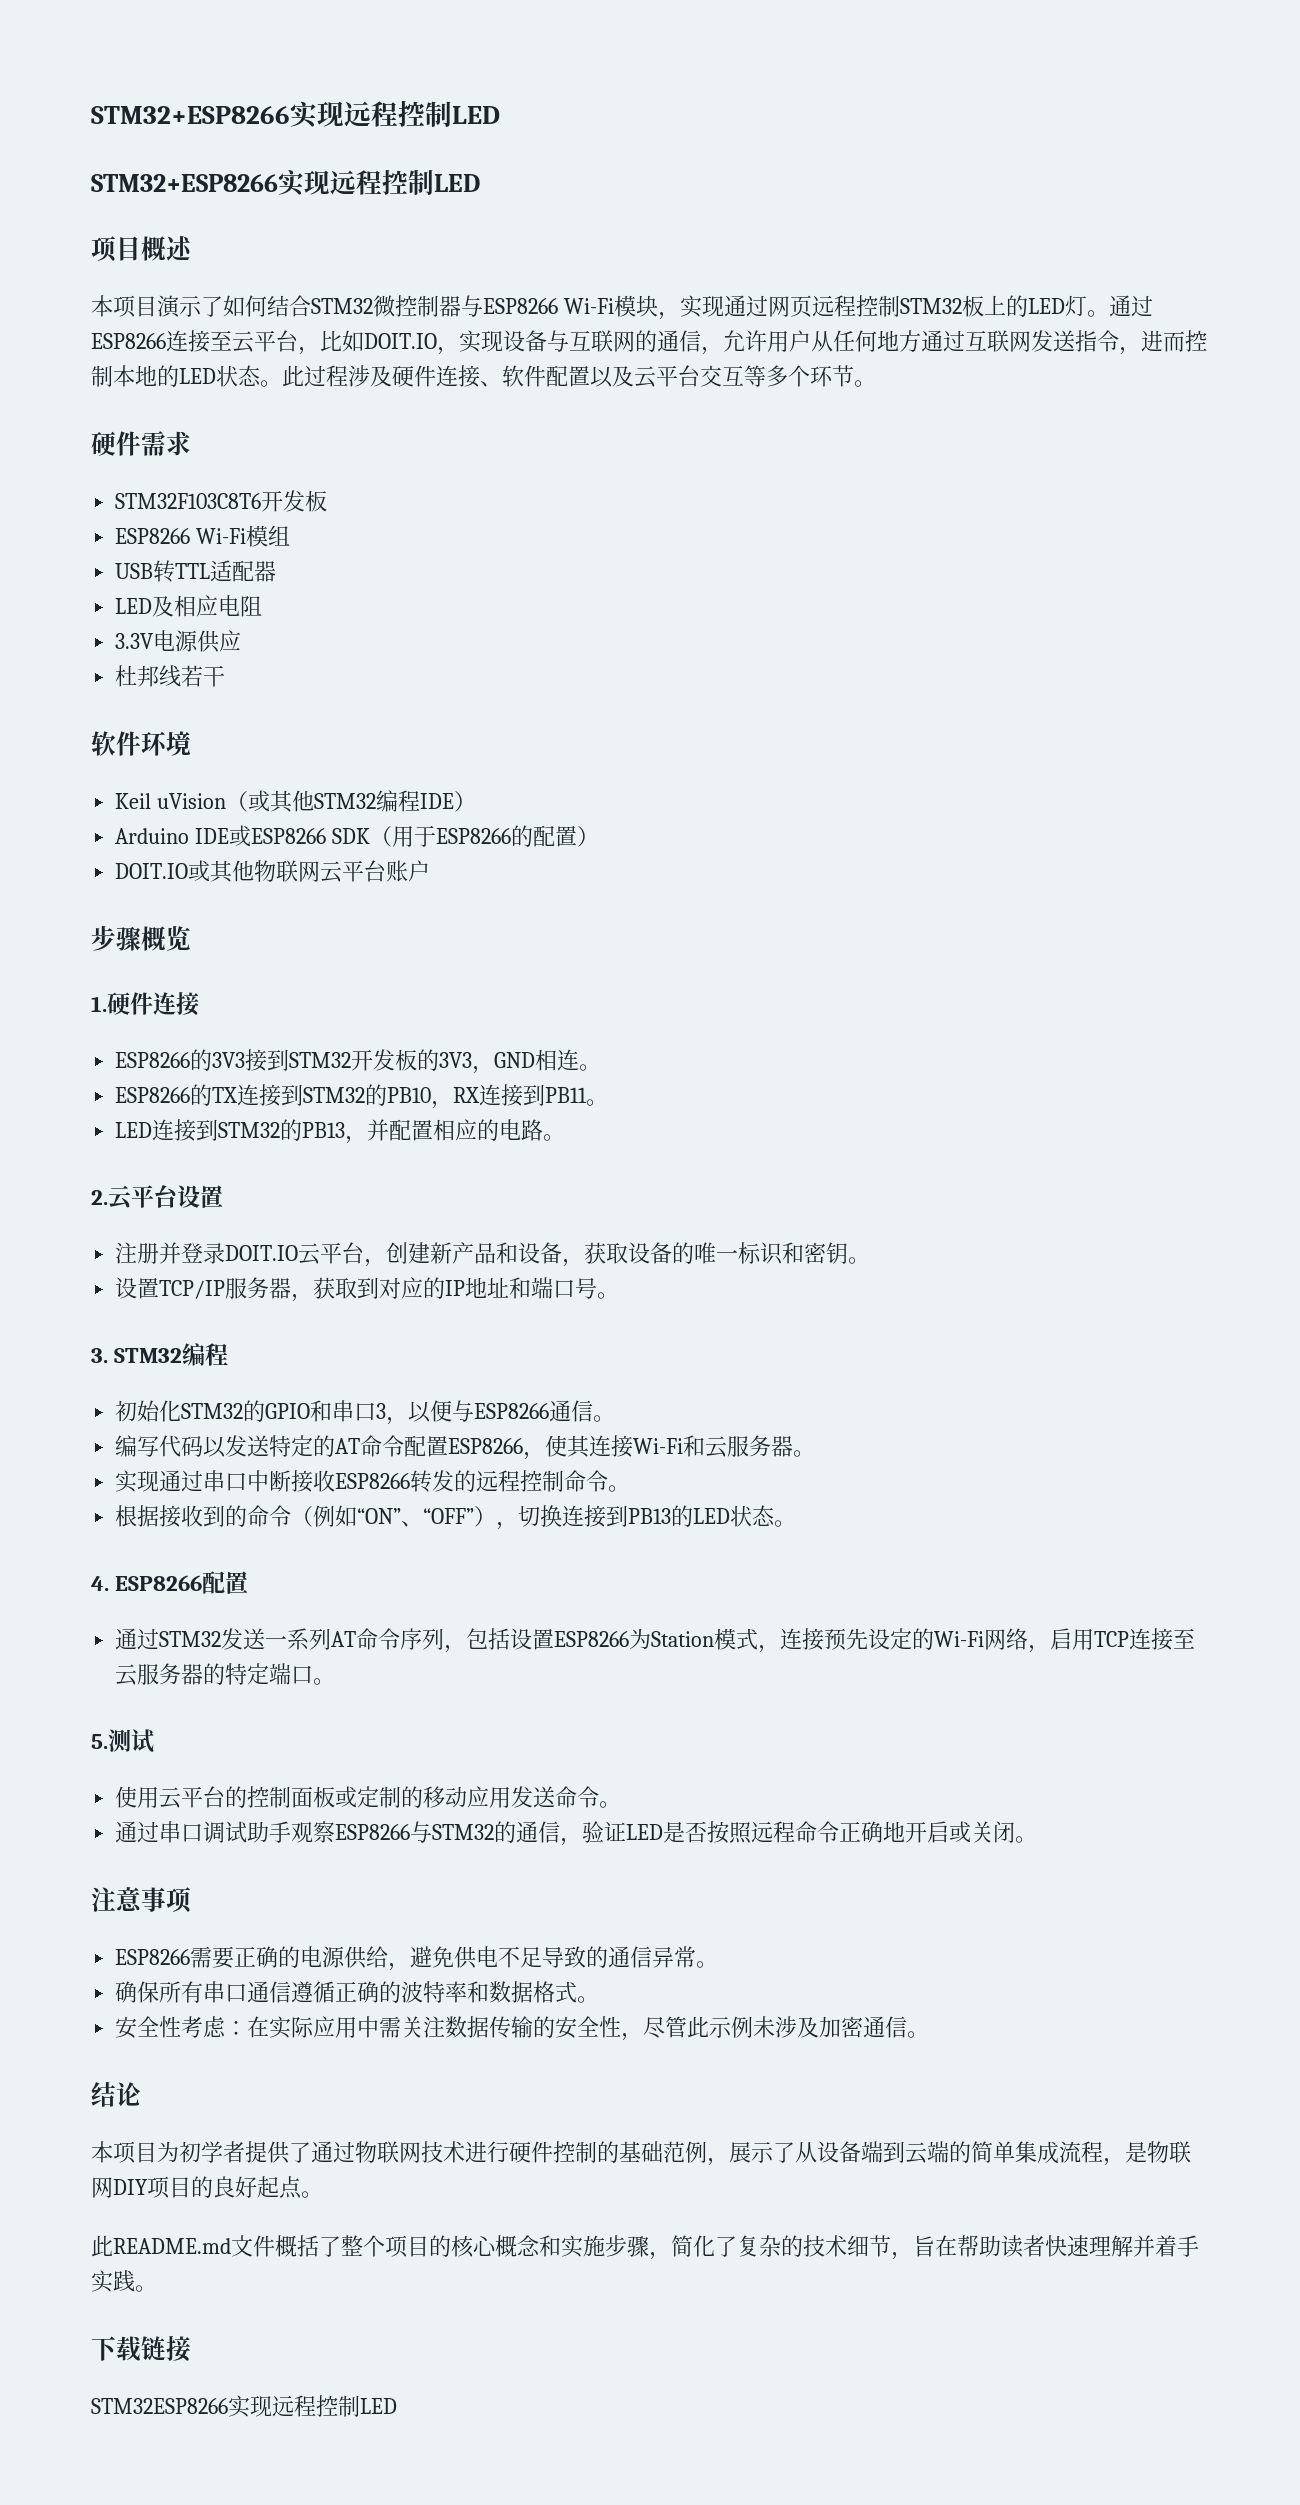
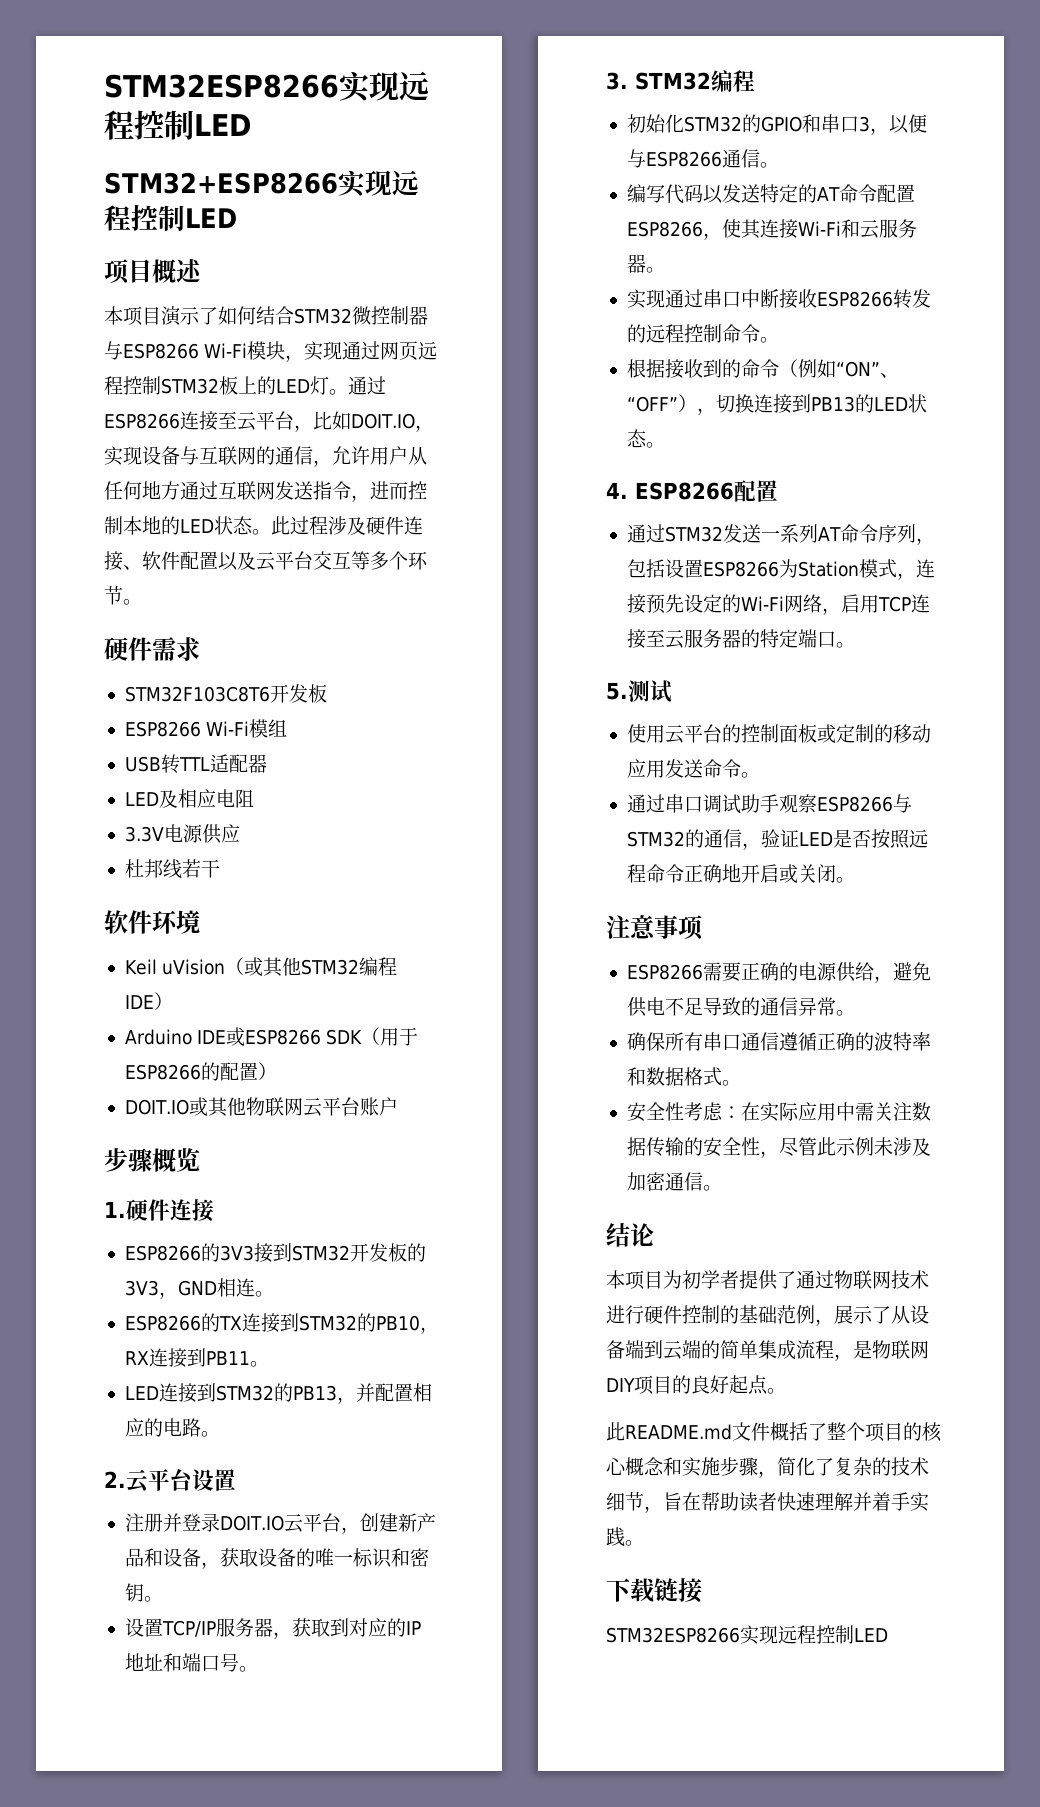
[91,106,290,124] STM32+ESP8266 -> [104,74,339,98] STM32ESP8266

